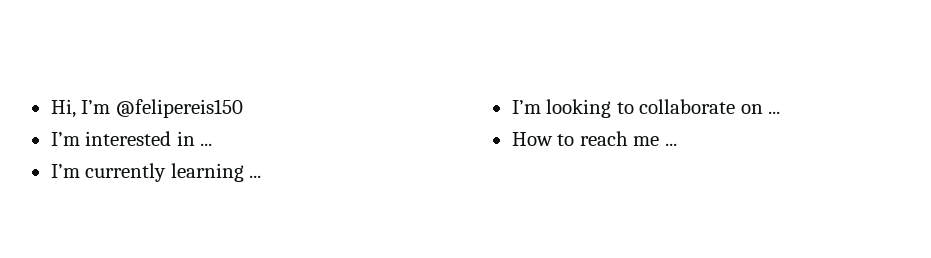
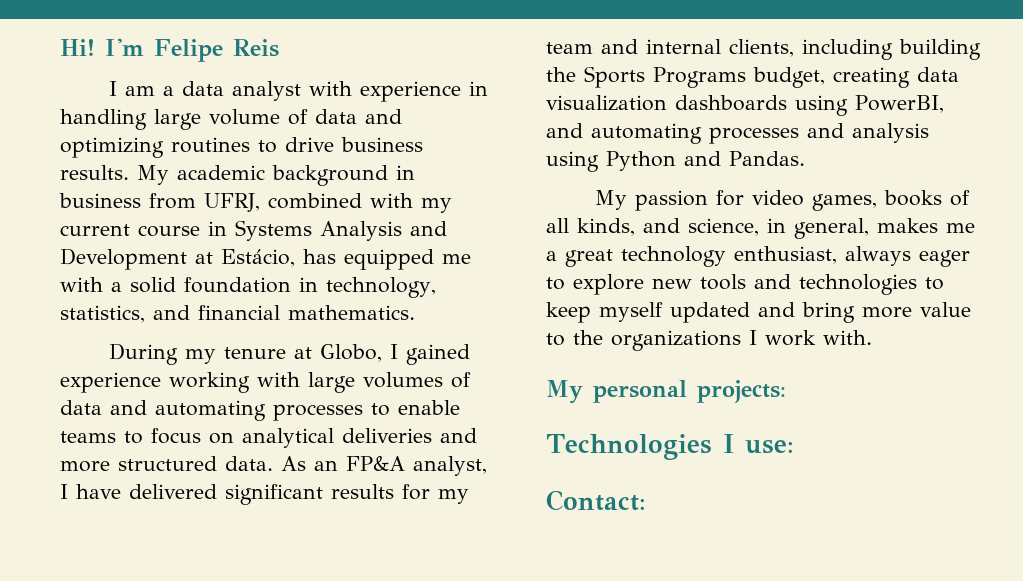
[50,99,243,118] [50,131,213,146] [50,163,262,182] [511,99,781,118] [511,131,677,146] Hi, I’m @felipereis150 // I’m interested in ... // I’m currently learning ... // I’m looking to collaborate on ... // How to reach me ... -> [60,38,279,62] [108,81,488,102] [60,109,402,130] [60,137,423,158] [60,165,415,186] [59,193,452,213] [60,220,447,241] [60,248,471,270] [60,277,436,298] [60,305,415,323] [108,343,470,365] [60,372,471,393] [60,400,460,421] [60,428,477,448] [60,456,487,476] [60,484,469,505] [546,39,981,60] [546,66,959,88] [546,95,944,116] [546,123,929,144] [546,151,805,172] [594,190,970,211] [546,218,975,239] [546,246,970,267] [546,274,944,295] [546,302,971,323] [546,330,872,351] [546,380,786,404] [546,434,794,460] [546,490,646,511] Hi! I'm Felipe Reis // I am a data analyst with experience in handling large volume of data and optimizing routines to drive business results. My academic background in business from UFRJ, combined with my current course in Systems Analysis and Development at Estácio, has equipped me with a solid foundation in technology, statistics, and financial mathematics. // During my tenure at Globo, I gained experience working with large volumes of data and automating processes to enable teams to focus on analytical deliveries and more structured data. As an FP&A analyst, I have delivered significant results for my team and internal clients, including building the Sports Programs budget, creating data visualization dashboards using PowerBI, and automating processes and analysis using Python and Pandas. // My passion for video games, books of all kinds, and science, in general, makes me a great technology enthusiast, always eager to explore new tools and technologies to keep myself updated and bring more value to the organizations I work with. // My personal projects: // Technologies I use: // Contact:

